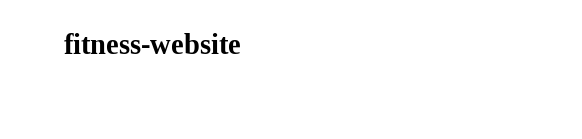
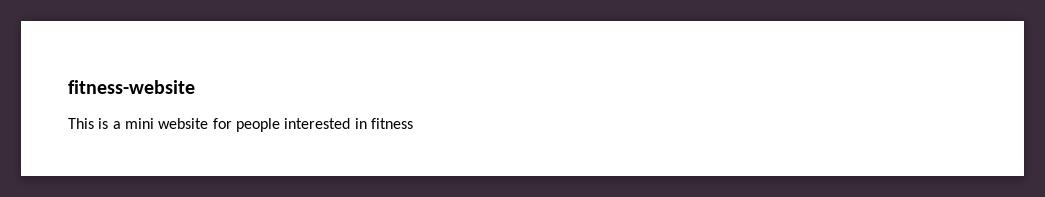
(241, 43) none -> [68,118,413,132] // This is a mini website for people interested in fitness

